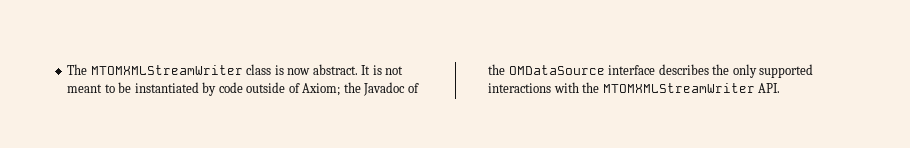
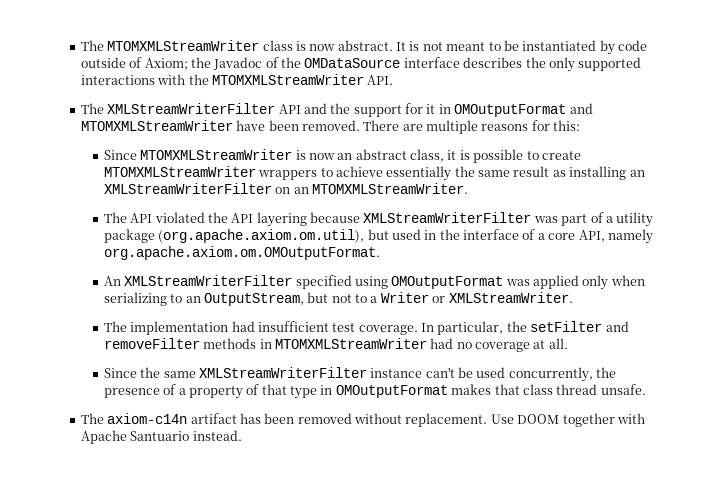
(781, 88) none -> [80,103,593,117] [80,120,581,134] [103,149,581,163] [103,166,645,181] [103,183,468,194] [103,212,654,227] [103,229,653,244] [103,246,380,260] [103,275,645,290] [103,292,573,306] [103,321,629,335] [103,338,568,352] [103,367,617,382] [103,384,646,399] [80,413,645,427] [80,430,242,444] // The XMLStreamWriterFilter API and the support for it in OMOutputFormat and MTOMXMLStreamWriter have been removed. There are multiple reasons for this: // Since MTOMXMLStreamWriter is now an abstract class, it is possible to create MTOMXMLStreamWriter wrappers to achieve essentially the same result as installing an XMLStreamWriterFilter on an MTOMXMLStreamWriter. // The API violated the API layering because XMLStreamWriterFilter was part of a utility package (org.apache.axiom.om.util), but used in the interface of a core API, namely org.apache.axiom.om.OMOutputFormat. // An XMLStreamWriterFilter specified using OMOutputFormat was applied only when serializing to an OutputStream, but not to a Writer or XMLStreamWriter. // The implementation had insufficient test coverage. In particular, the setFilter and removeFilter methods in MTOMXMLStreamWriter had no coverage at all. // Since the same XMLStreamWriterFilter instance can't be used concurrently, the presence of a property of that type in OMOutputFormat makes that class thread unsafe. // The axiom-c14n artifact has been removed without replacement. Use DOOM together with Apache Santuario instead.

